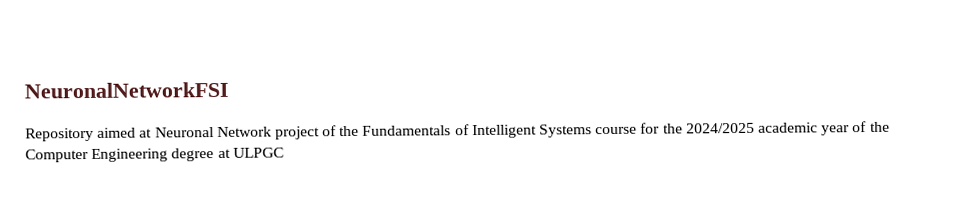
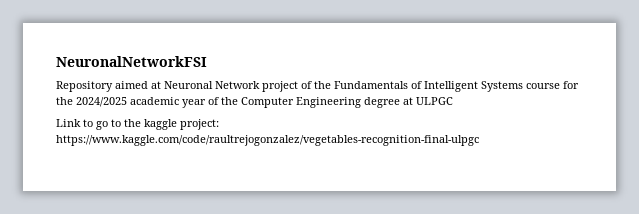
(284, 152) none -> [56,119,219,130] [56,135,479,146] // Link to go to the kaggle project: https://www.kaggle.com/code/raultrejogonzalez/vegetables-recognition-final-ulpgc

